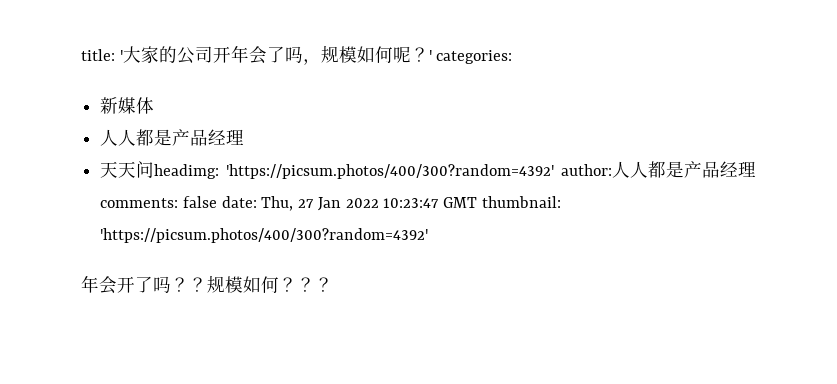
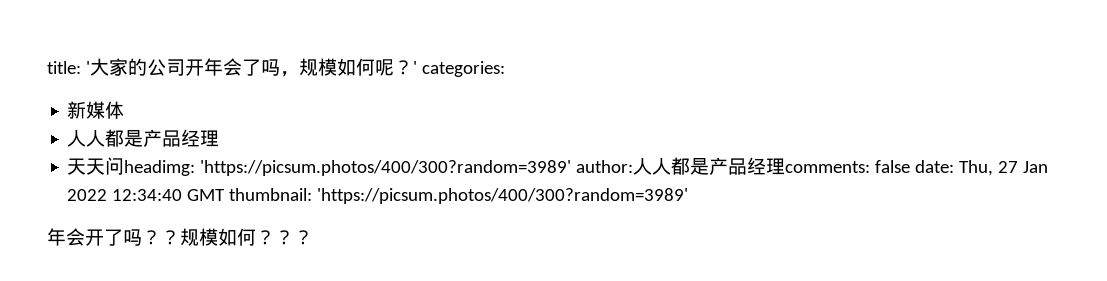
[226,164,555,179] 'https://picsum.photos/400/300?random=4392' -> [200,160,572,176] 'https://picsum.photos/400/300?random=3989'
[383,198,440,208] 10:23:47 -> [112,189,183,201] 12:34:40
[100,228,429,243] 'https://picsum.photos/400/300?random=4392' -> [317,188,689,204] 'https://picsum.photos/400/300?random=3989'

